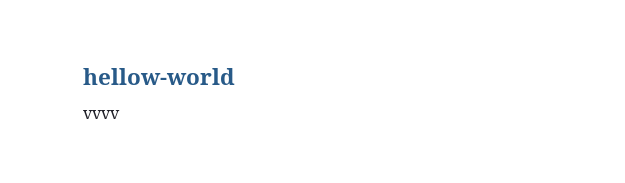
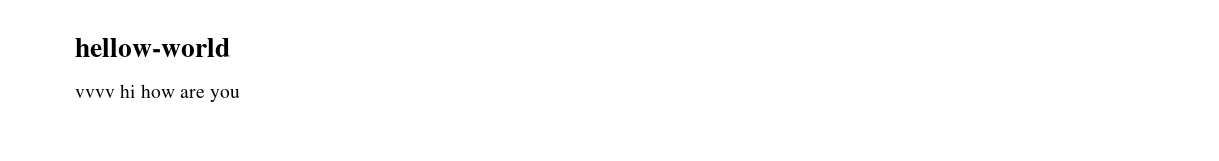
(120, 114) none -> [120,84,241,102] hi how are you

